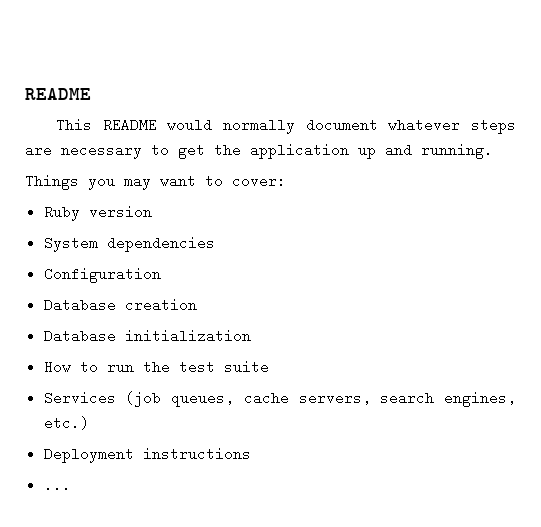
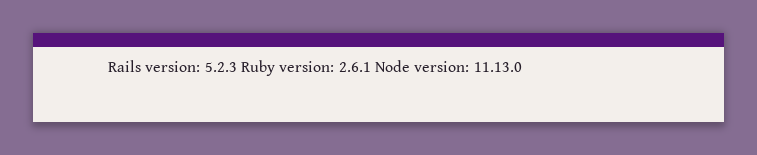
[25,88,91,100] [56,118,516,134] [25,143,493,159] [25,174,286,190] [43,205,152,221] [43,236,215,252] [43,267,161,283] [43,298,197,312] [43,329,251,343] [43,360,269,374] [43,391,517,407] [43,416,89,430] [43,447,251,463] [43,478,71,492] README // This README would normally document whatever steps are necessary to get the application up and running. // Things you may want to cover: // Ruby version // System dependencies // Configuration // Database creation // Database initialization // How to run the test suite // Services (job queues, cache servers, search engines, etc.) // Deployment instructions // ... -> [108,60,522,76] Rails version: 5.2.3 Ruby version: 2.6.1 Node version: 11.13.0

